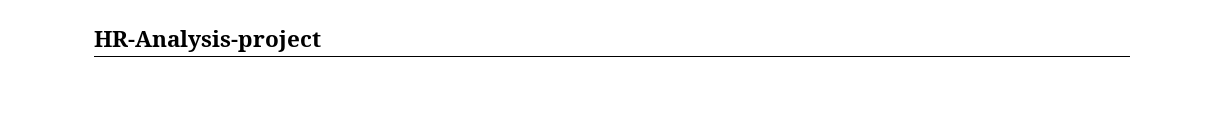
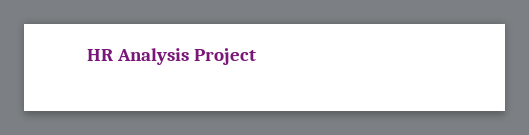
[94,30,321,52] HR-Analysis-project -> [87,48,256,65] HR Analysis Project

